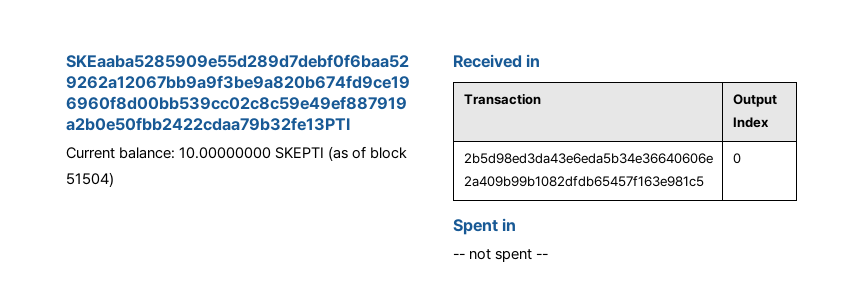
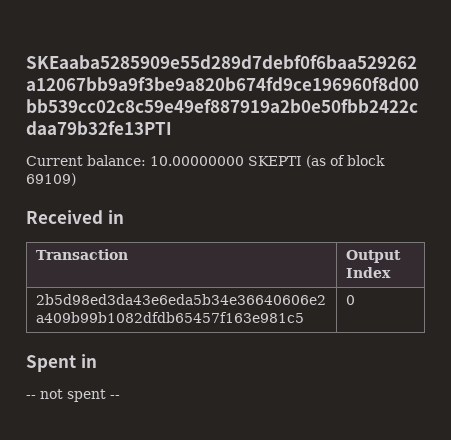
[66,172,114,187] 51504) -> [26,173,76,186] 69109)

